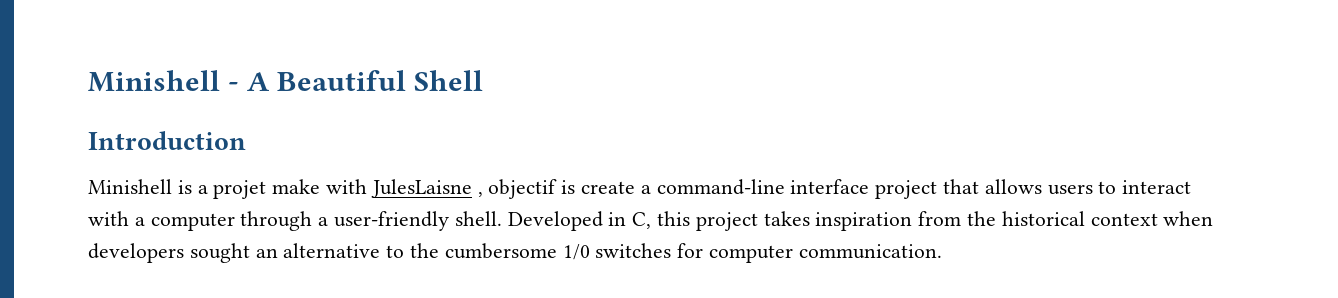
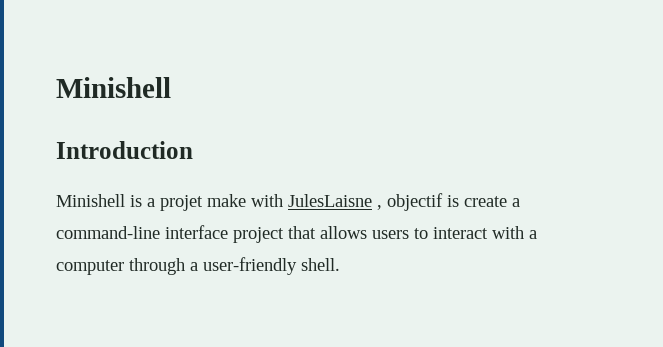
[88,70,484,92] Minishell - A Beautiful Shell -> [56,77,171,98] Minishell
[507,211,1214,231] [88,243,942,263] Developed in C, this project takes inspiration from the historical context when developers sought an alternative to the cumbersome 1/0 switches for computer communication. -> (340, 264) none

